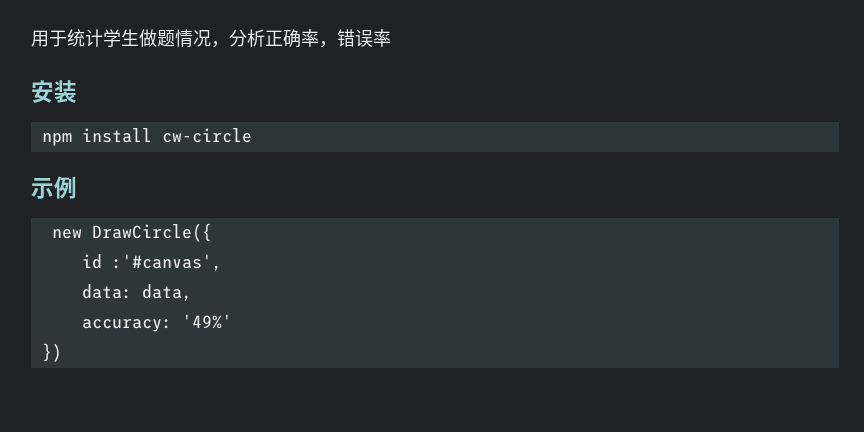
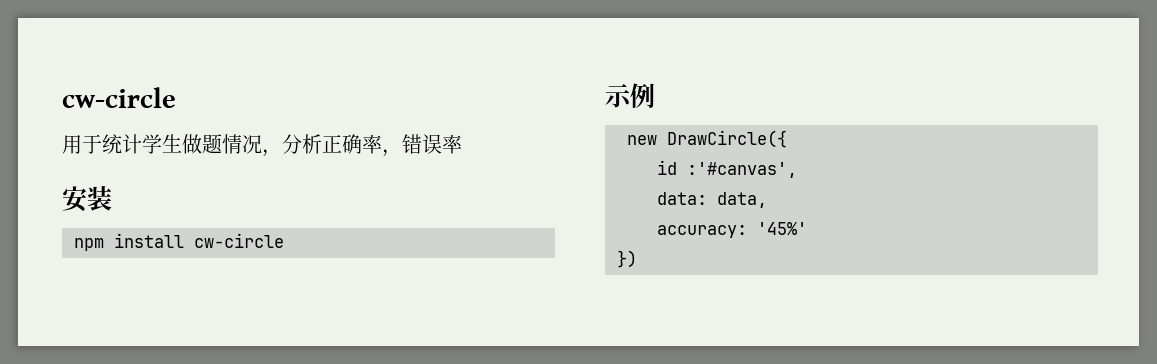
(31, 38) none -> [62,87,176,108] cw-circle //
[181,314,232,329] '49%' -> [757,222,807,235] '45%'

